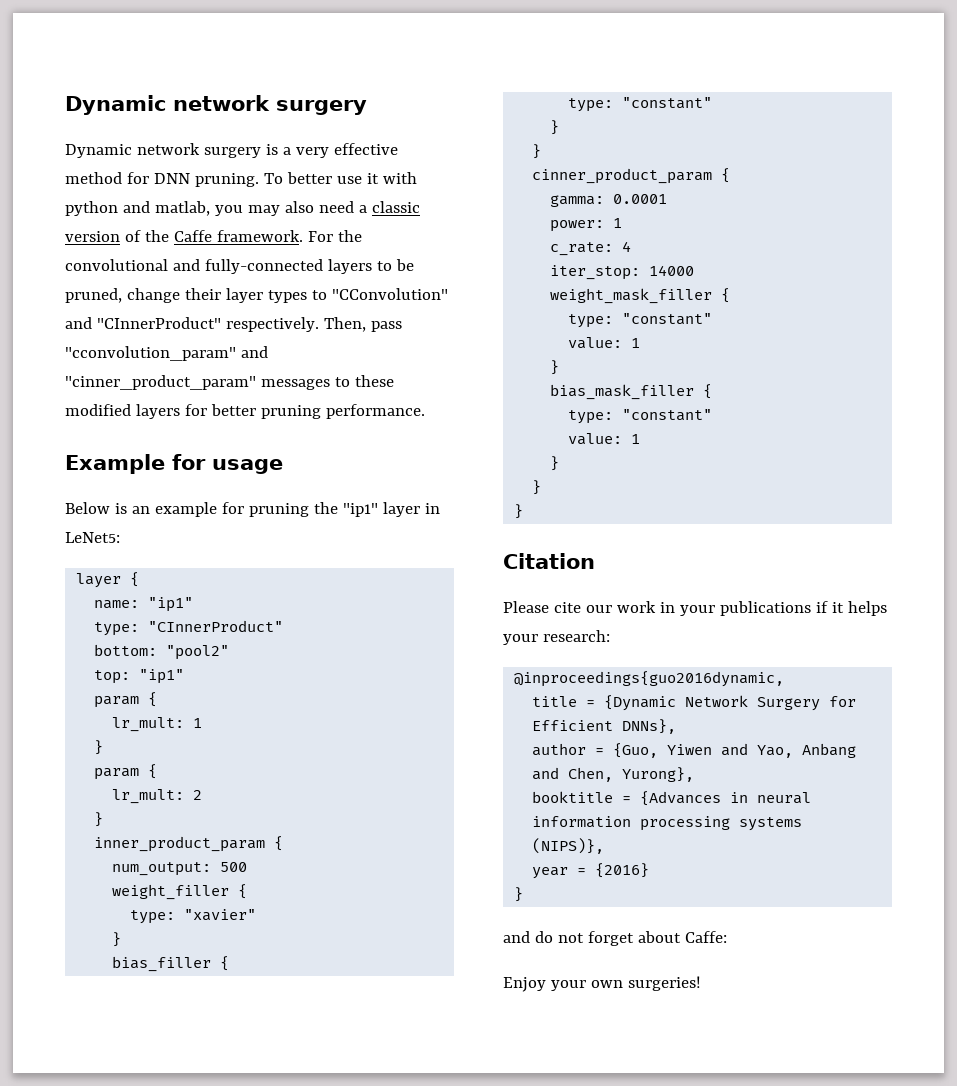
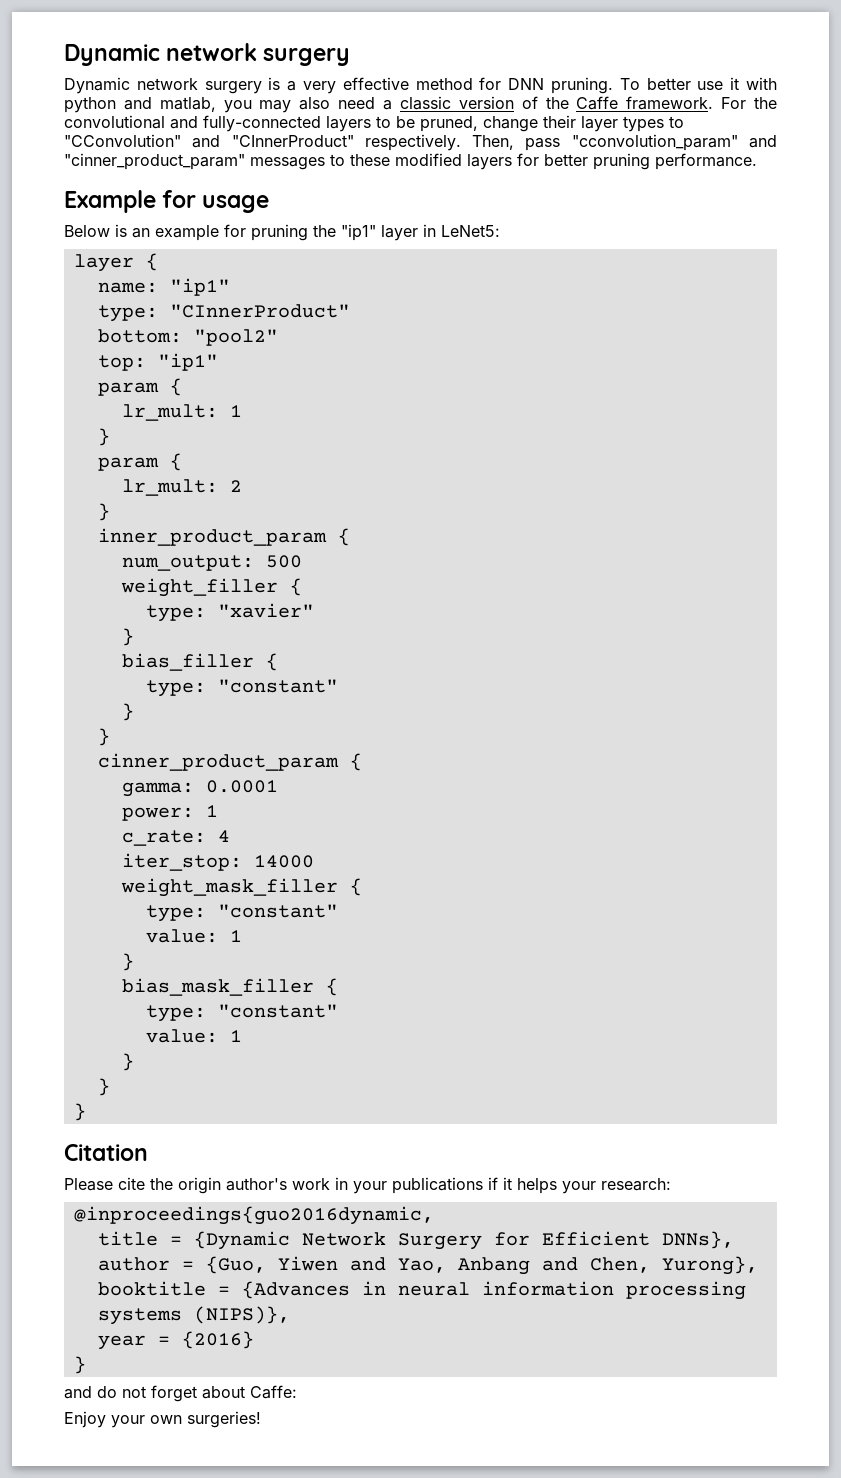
[585,605,612,613] our -> [150,1177,287,1194] the origin author's

